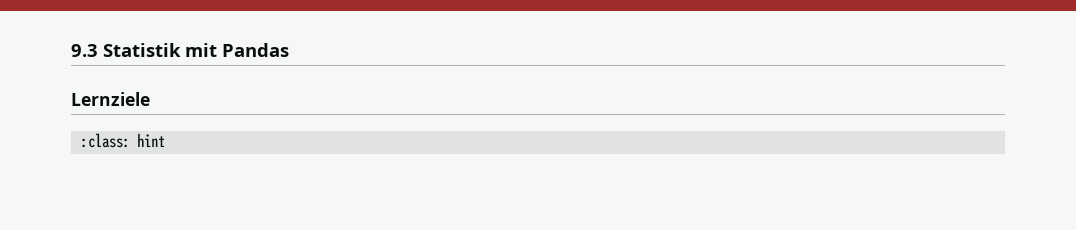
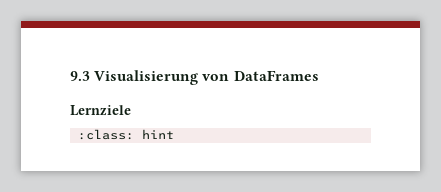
[103,43,289,57] Statistik mit Pandas -> [94,70,319,85] Visualisierung von DataFrames

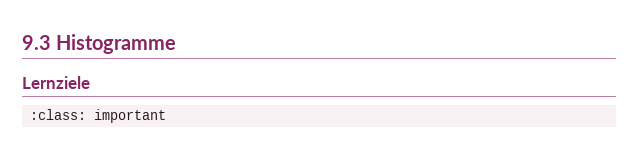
[94,70,319,85] Visualisierung von DataFrames -> [56,34,177,54] Histogramme
[141,129,174,139] hint -> [93,109,166,123] important

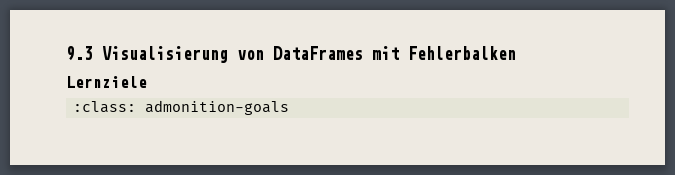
[56,34,177,54] Histogramme -> [102,46,516,63] Visualisierung von DataFrames mit Fehlerbalken
[93,109,166,123] important -> [144,100,289,115] admonition-goals

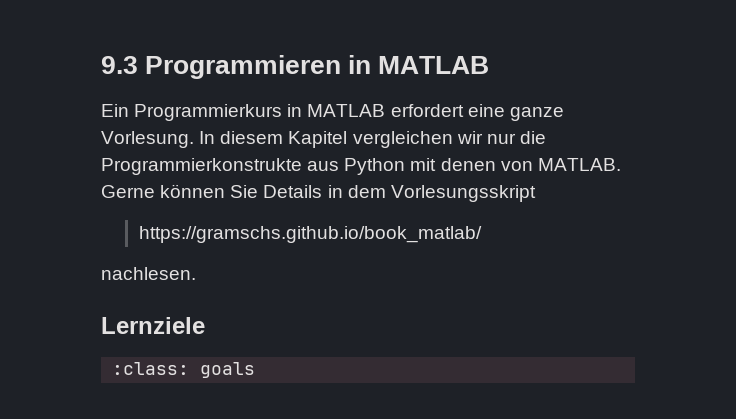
[102,46,516,63] Visualisierung von DataFrames mit Fehlerbalken -> [145,55,490,79] [101,104,564,121] [101,131,546,148] [101,158,621,175] [101,184,536,202] [138,226,482,243] [101,267,196,280] Programmieren in MATLAB // Ein Programmierkurs in MATLAB erfordert eine ganze Vorlesung. In diesem Kapitel vergleichen wir nur die Programmierkonstrukte aus Python mit denen von MATLAB. Gerne können Sie Details in dem Vorlesungsskript // https://gramschs.github.io/book_matlab/ // nachlesen.
[144,100,289,115] admonition-goals -> [200,362,256,378] goals

